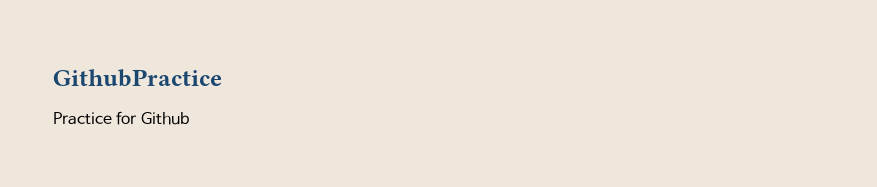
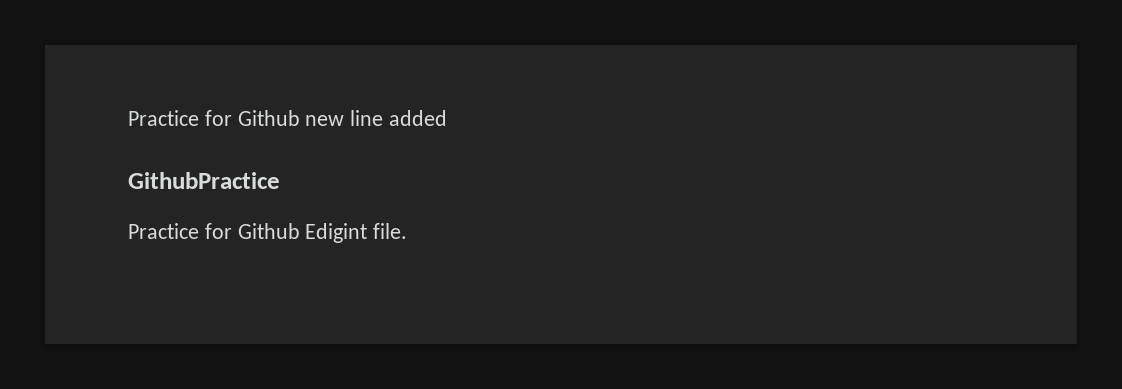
(53, 78) none -> [128,110,448,126] Practice for Github new line added //
(189, 118) none -> [305,223,408,243] Edigint file.

